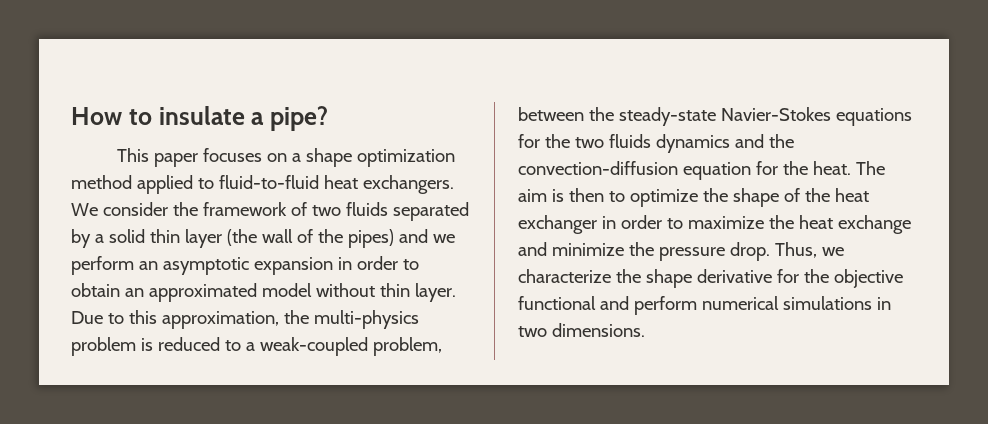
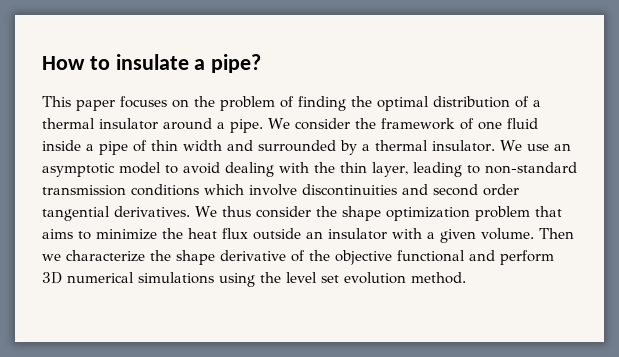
[292,148,456,167] [71,175,454,194] a shape optimization method applied to fluid-to-fluid heat exchangers. -> [194,96,541,111] [42,118,263,133] the problem of finding the optimal distribution of a thermal insulator around a pipe.
[311,202,469,221] [71,229,455,248] [71,256,419,275] [71,283,456,302] [71,310,419,329] [71,337,442,356] [518,107,912,126] [518,134,794,153] [518,161,885,180] [518,188,869,207] [518,215,911,234] [518,242,817,261] two fluids separated by a solid thin layer (the wall of the pipes) and we perform an asymptotic expansion in order to obtain an approximated model without thin layer. Due to this approximation, the multi-physics problem is reduced to a weak-coupled problem, between the steady-state Navier-Stokes equations for the two fluids dynamics and the convection-diffusion equation for the heat. The aim is then to optimize the shape of the heat exchanger in order to maximize the heat exchange and minimize the pressure drop. Thus, -> [477,118,538,130] [42,140,571,155] [42,162,577,177] [42,184,519,196] [42,206,562,221] [42,228,574,243] one fluid inside a pipe of thin width and surrounded by a thermal insulator. We use an asymptotic model to avoid dealing with the thin layer, leading to non-standard transmission conditions which involve discontinuities and second order tangential derivatives. We thus consider the shape optimization problem that aims to minimize the heat flux outside an insulator with a given volume. Then
[776,269,799,283] for -> [291,250,305,262] of
(697, 305) none -> [42,272,62,284] 3D
[876,297,891,310] [518,323,645,337] in two dimensions. -> [219,272,466,287] using the level set evolution method.

